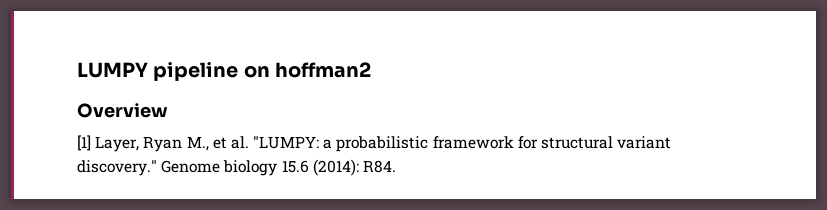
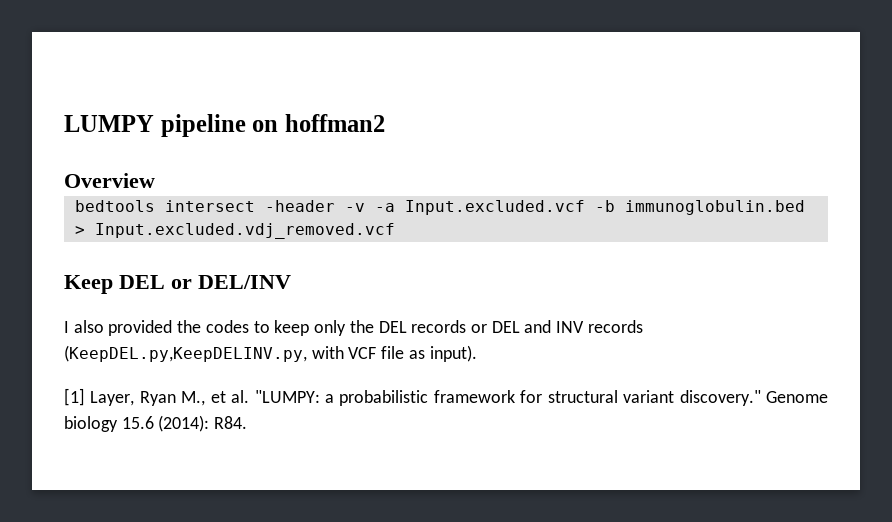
(168, 110) none -> [74,200,805,215] [74,223,395,239] [64,275,291,294] [64,320,643,336] [64,345,477,362] // bedtools intersect -header -v -a Input.excluded.vcf -b immunoglobulin.bed > Input.excluded.vdj_removed.vcf // Keep DEL or DEL/INV // I also provided the codes to keep only the DEL records or DEL and INV records (KeepDEL.py,KeepDELINV.py, with VCF file as input).

